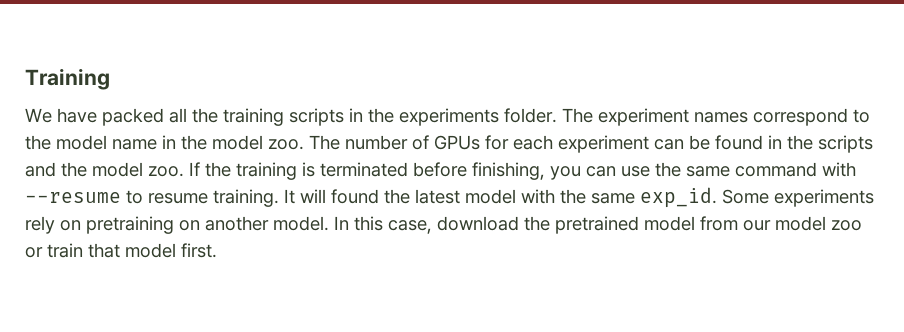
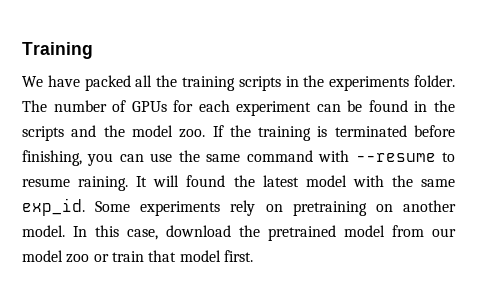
[598,108,870,126] [25,135,340,150] experiment names correspond to the model name in the model zoo. The -> (47, 106) none
[213,189,279,207] training. -> [78,176,129,191] raining.

